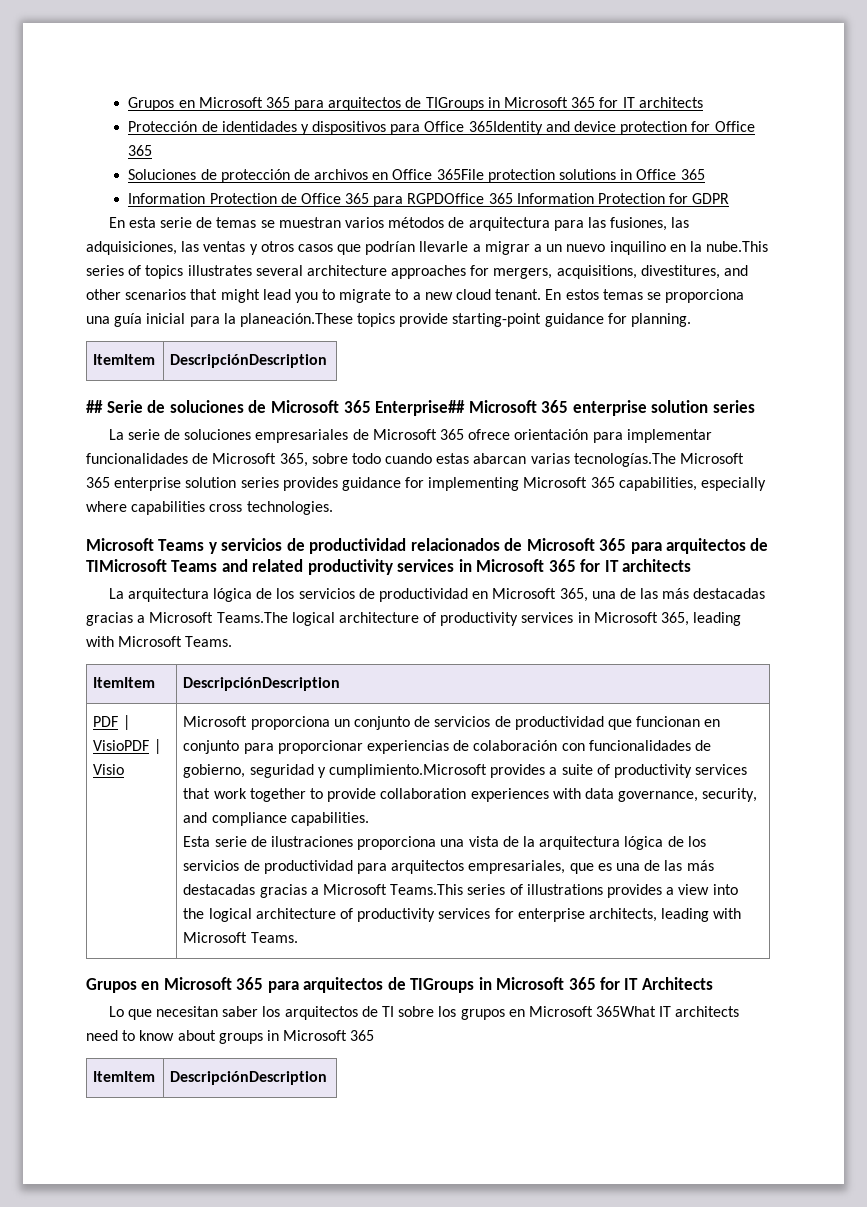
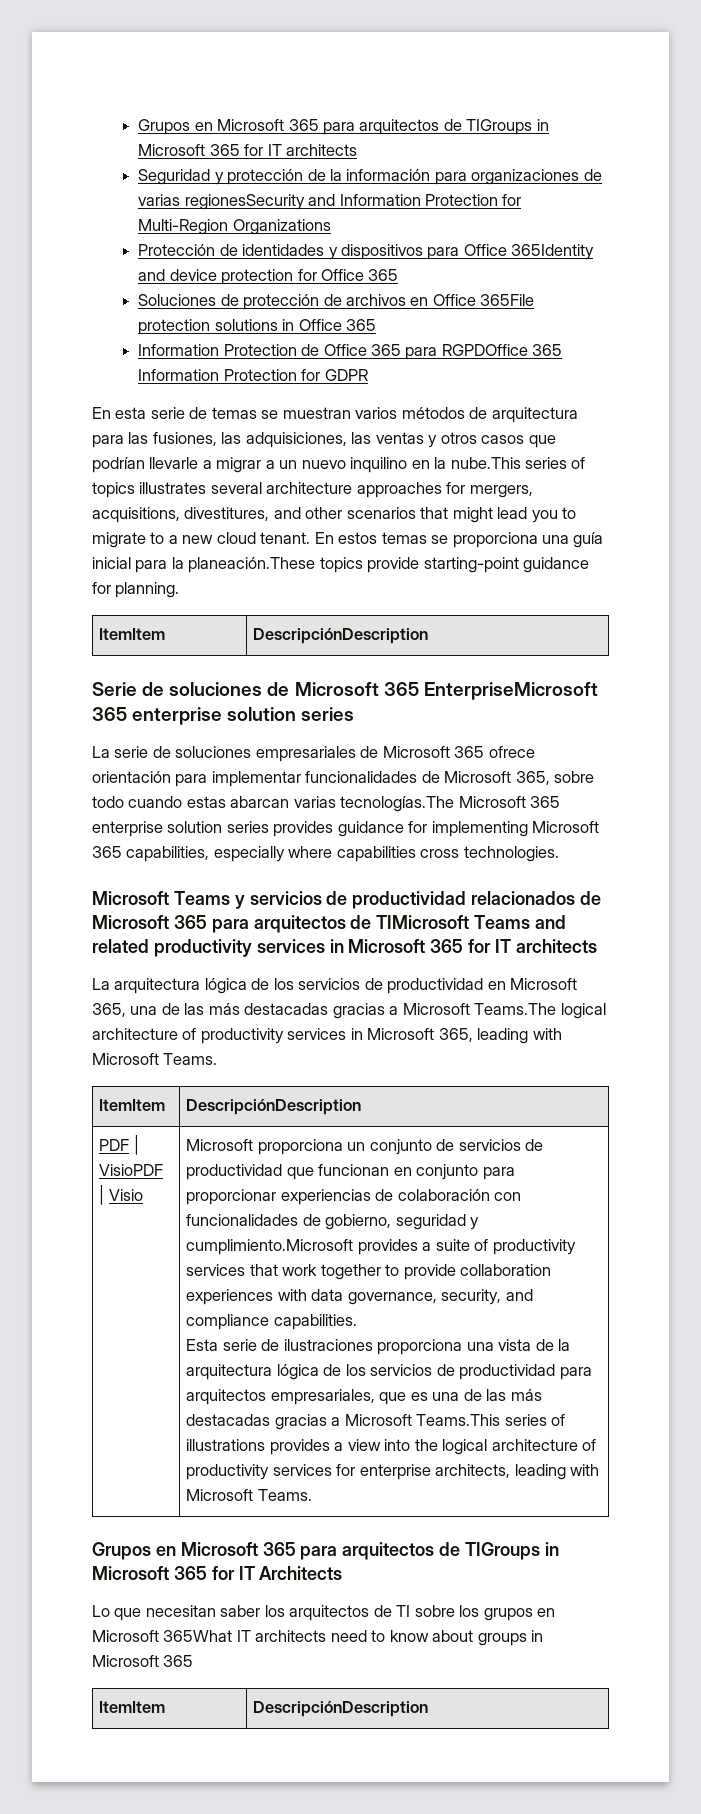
(703, 102) none -> [138,169,602,185] [138,194,522,210] [138,219,331,235] // Seguridad y protección de la información para organizaciones de varias regionesSecurity and Information Protection for Multi-Region Organizations
[86,400,103,413] ## -> (429, 636) none
[375,400,537,416] Enterprise## Microsoft -> [423,682,598,700] EnterpriseMicrosoft

